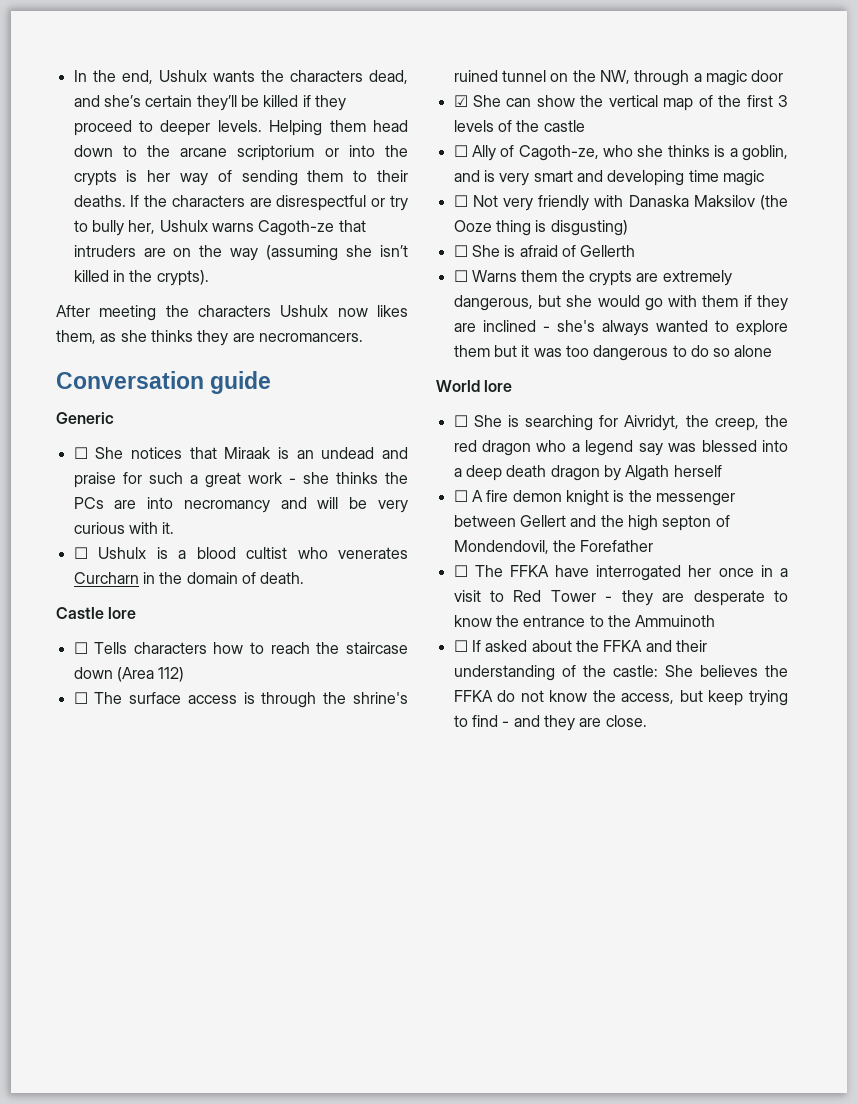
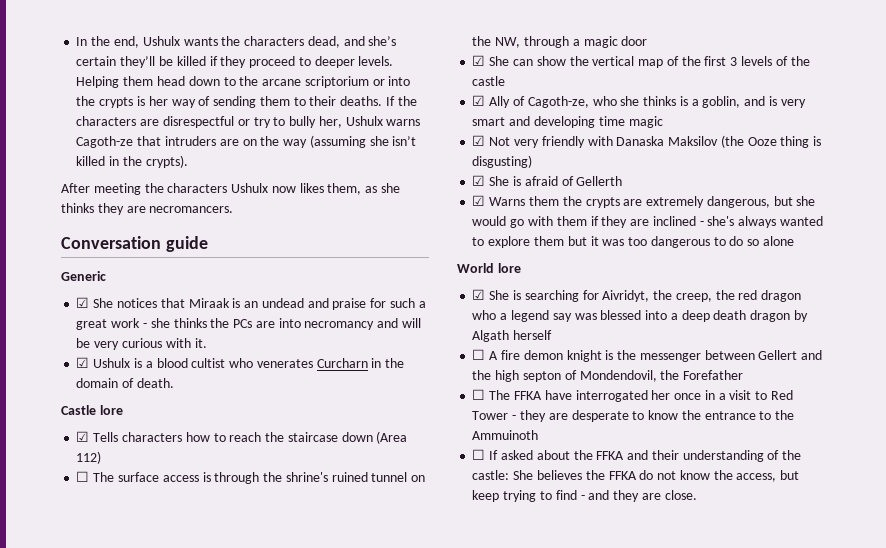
[73,447,88,459] ☐ -> [76,297,90,308] ☑
[73,547,88,559] ☐ -> [76,357,90,368] ☑
[73,642,88,654] ☐ -> [76,431,90,442] ☑
[453,145,468,157] ☐ -> [472,95,486,106] ☑
[453,195,468,207] ☐ -> [472,135,486,146] ☑
[453,245,468,257] ☐ -> [472,175,486,186] ☑
[453,270,468,282] ☐ -> [472,195,486,206] ☑
[453,415,468,427] ☐ -> [472,289,486,300] ☑

